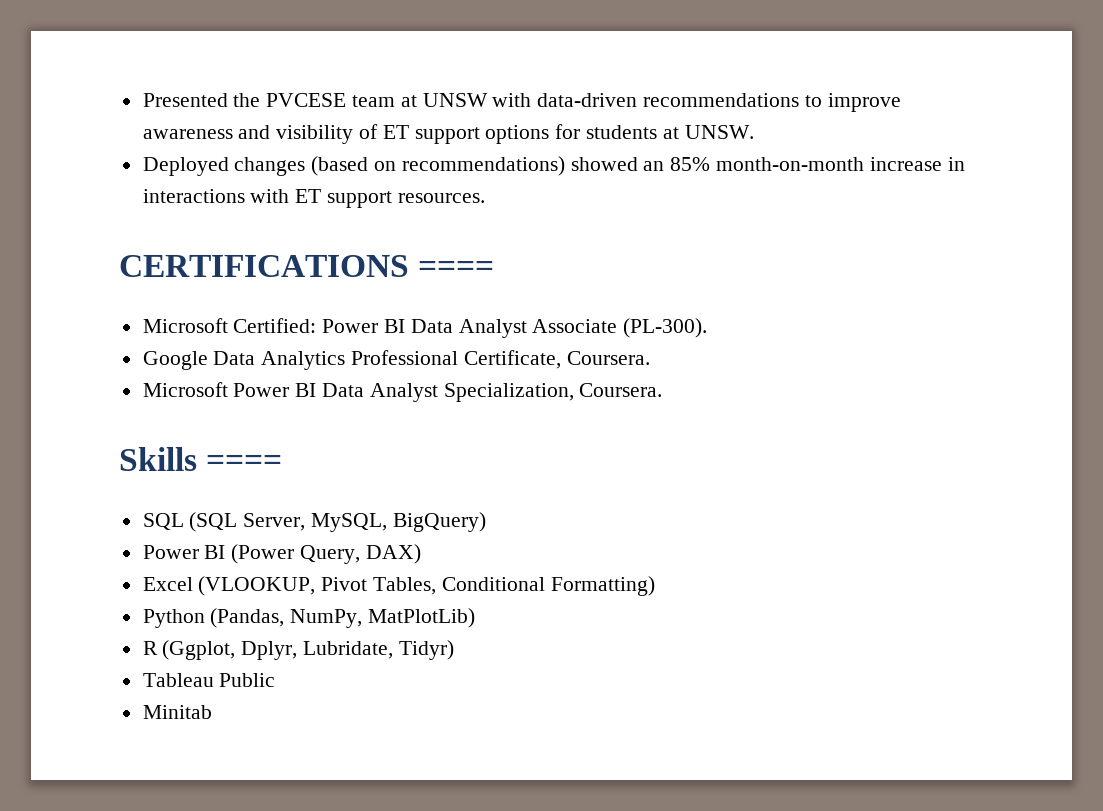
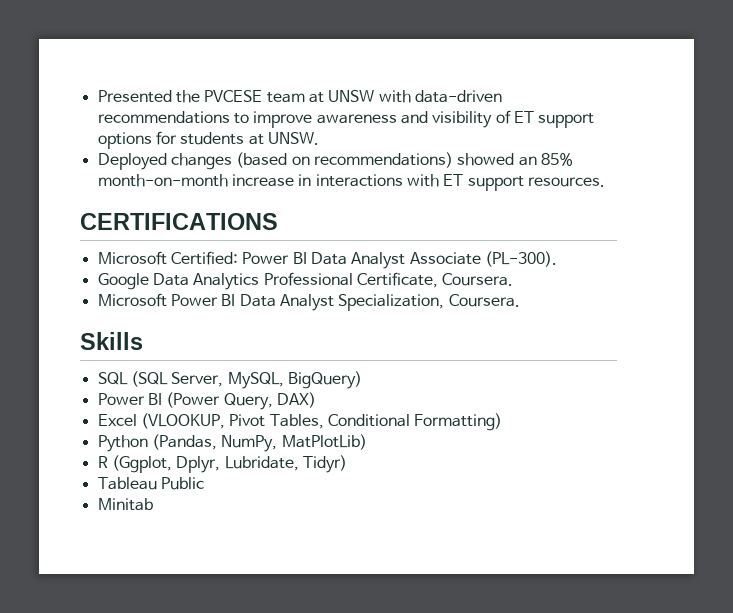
[418,261,495,277] ==== -> (278, 221) none
[206,455,283,471] ==== -> (143, 341) none

